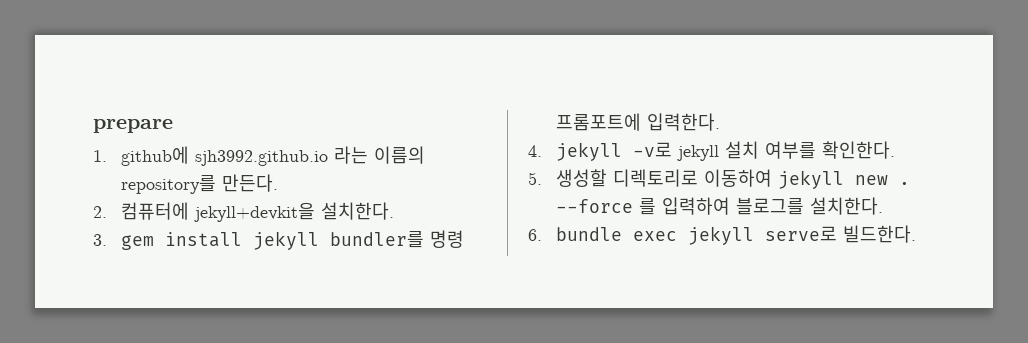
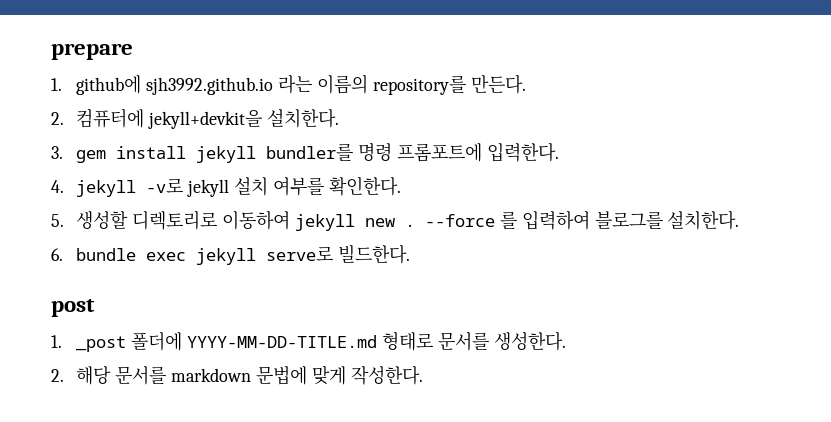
(917, 234) none -> [51,299,95,317] [51,331,566,352] [51,365,423,385] // post // 1. _post 폴더에 YYYY-MM-DD-TITLE.md 형태로 문서를 생성한다. // 2. 해당 문서를 markdown 문법에 맞게 작성한다.

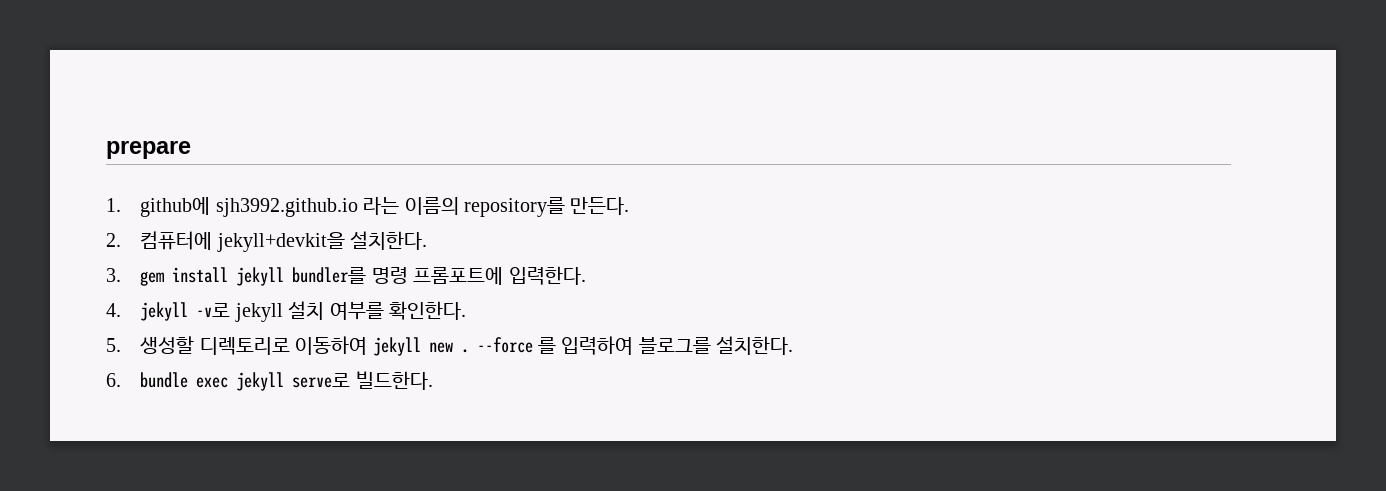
[51,299,95,317] [51,331,566,352] [51,365,423,385] // post // 1. _post 폴더에 YYYY-MM-DD-TITLE.md 형태로 문서를 생성한다. // 2. 해당 문서를 markdown 문법에 맞게 작성한다. -> (433, 380) none

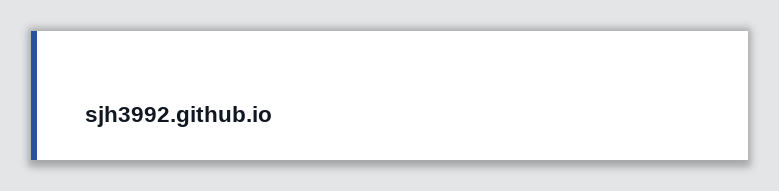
[106,141,191,159] [106,197,630,217] [106,231,428,252] [106,266,586,286] [106,301,466,322] [106,336,794,356] [106,371,433,391] prepare // 1. github에 sjh3992.github.io 라는 이름의 repository를 만든다. // 2. 컴퓨터에 jekyll+devkit을 설치한다. // 3. gem install jekyll bundler를 명령 프롬포트에 입력한다. // 4. jekyll -v로 jekyll 설치 여부를 확인한다. // 5. 생성할 디렉토리로 이동하여 jekyll new . --force 를 입력하여 블로그를 설치한다. // 6. bundle exec jekyll serve로 빌드한다. -> [85,106,272,127] sjh3992.github.io

